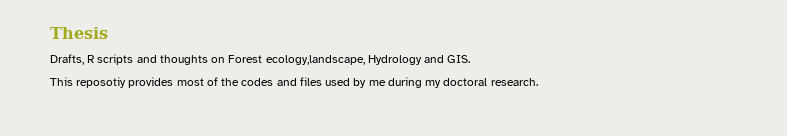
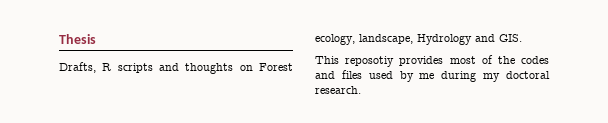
[265,55,365,65] ecology,landscape, -> [315,34,413,45] ecology, landscape,

